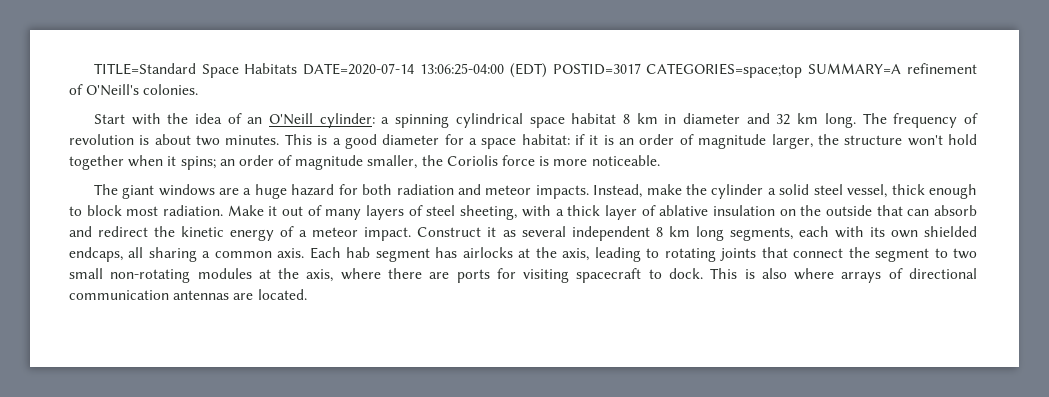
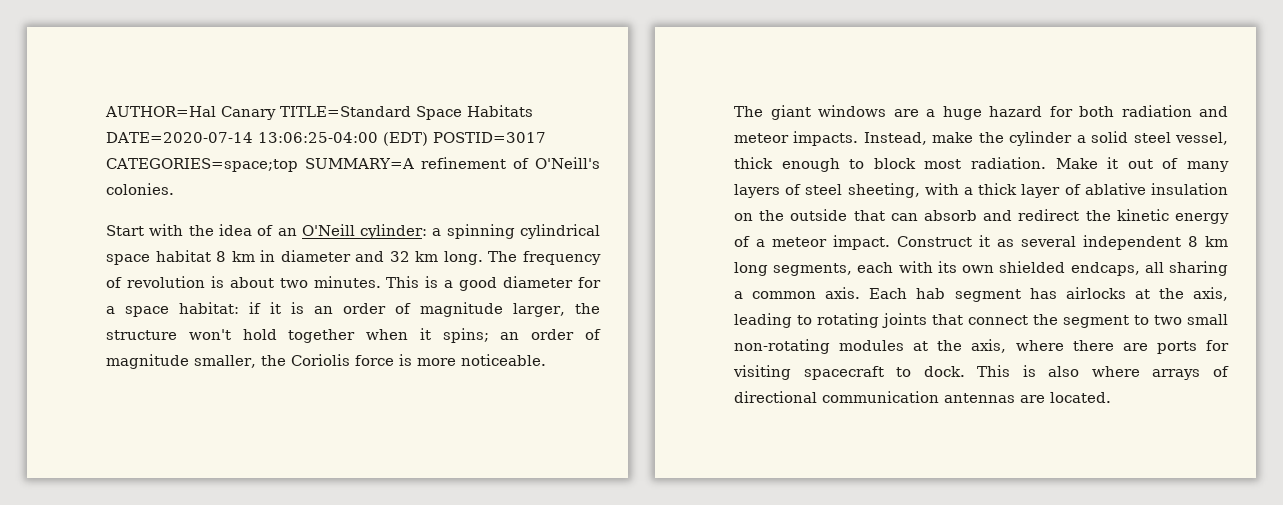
(93, 69) none -> [105,106,276,120] AUTHOR=Hal Canary

